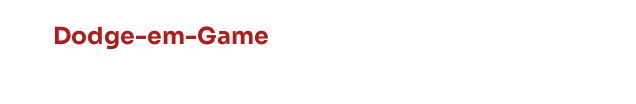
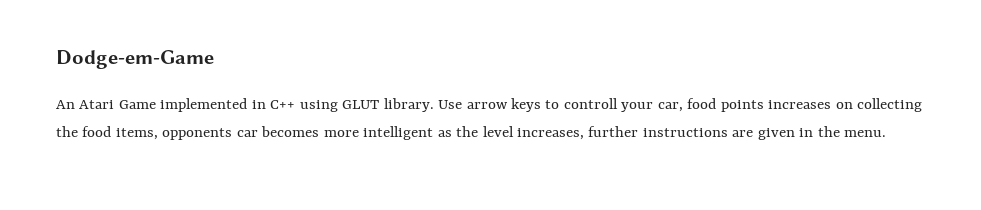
(269, 38) none -> [56,98,923,112] [56,126,887,140] // An Atari Game implemented in C++ using GLUT library. Use arrow keys to controll your car, food points increases on collecting the food items, opponents car becomes more intelligent as the level increases, further instructions are given in the menu.

